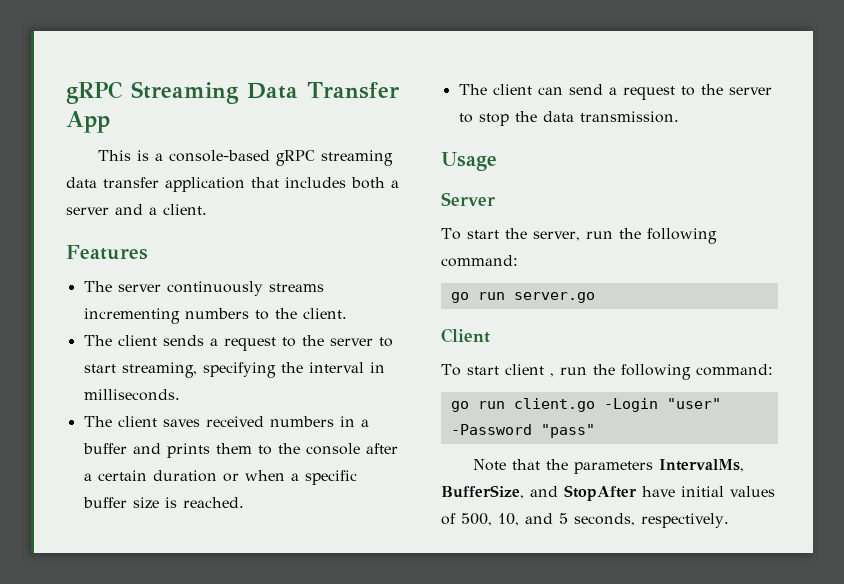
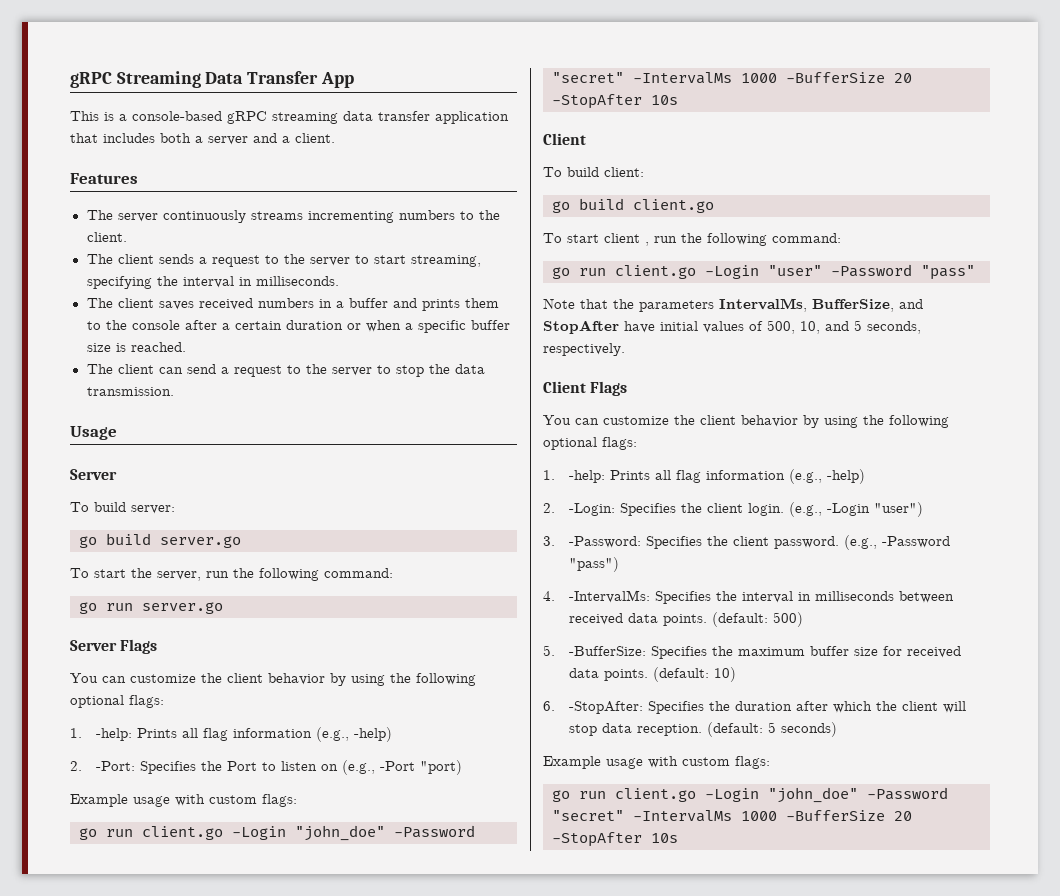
(495, 199) none -> [70,502,175,514] [79,533,241,548] // To build server: // go build server.go
[441,328,490,343] Client -> [70,639,158,654] [70,673,476,686] [70,695,164,708] [70,727,393,742] [70,760,463,775] [70,794,297,807] [79,825,475,841] [552,72,912,84] [552,94,678,109] [543,133,586,145] [543,167,644,177] [552,198,714,213] Server Flags // You can customize the client behavior by using the following optional flags: // 1. -help: Prints all flag information (e.g., -help) // 2. -Port: Specifies the Port to listen on (e.g., -Port "port) // Example usage with custom flags: // go run client.go -Login "john_doe" -Password "secret" -IntervalMs 1000 -BufferSize 20 -StopAfter 10s // Client // To build client: // go build client.go
(729, 520) none -> [543,381,628,396] [543,415,949,428] [543,437,637,450] [543,469,866,484] [543,502,924,517] [543,535,951,550] [569,557,620,572] [543,590,955,604] [569,612,804,627] [543,645,962,659] [569,667,737,682] [543,701,967,714] [569,722,838,737] [543,756,770,769] [552,787,948,803] [552,810,912,822] [552,832,678,847] // Client Flags // You can customize the client behavior by using the following optional flags: // 1. -help: Prints all flag information (e.g., -help) // 2. -Login: Specifies the client login. (e.g., -Login "user") // 3. -Password: Specifies the client password. (e.g., -Password "pass") // 4. -IntervalMs: Specifies the interval in milliseconds between received data points. (default: 500) // 5. -BufferSize: Specifies the maximum buffer size for received data points. (default: 10) // 6. -StopAfter: Specifies the duration after which the client will stop data reception. (default: 5 seconds) // Example usage with custom flags: // go run client.go -Login "john_doe" -Password "secret" -IntervalMs 1000 -BufferSize 20 -StopAfter 10s

